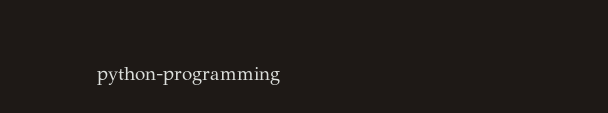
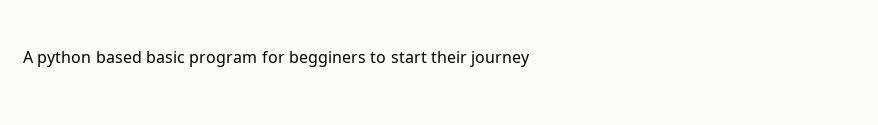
[97,67,280,85] python-programming -> [23,51,531,67] A python based basic program for begginers to start their journey

